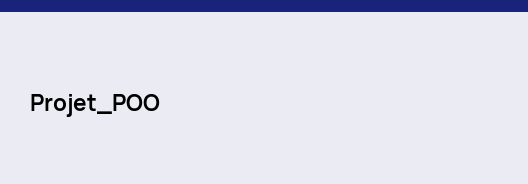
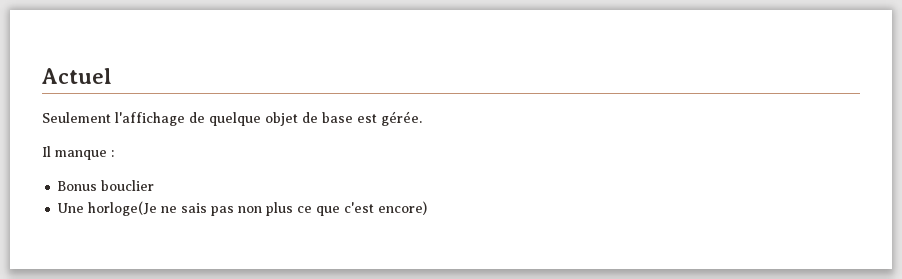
[30,94,160,117] Projet_POO -> [42,68,112,84] [42,111,422,126] [42,146,114,160] [57,180,155,191] [57,201,428,216] Actuel // Seulement l'affichage de quelque objet de base est gérée. // Il manque : // Bonus bouclier // Une horloge(Je ne sais pas non plus ce que c'est encore)

